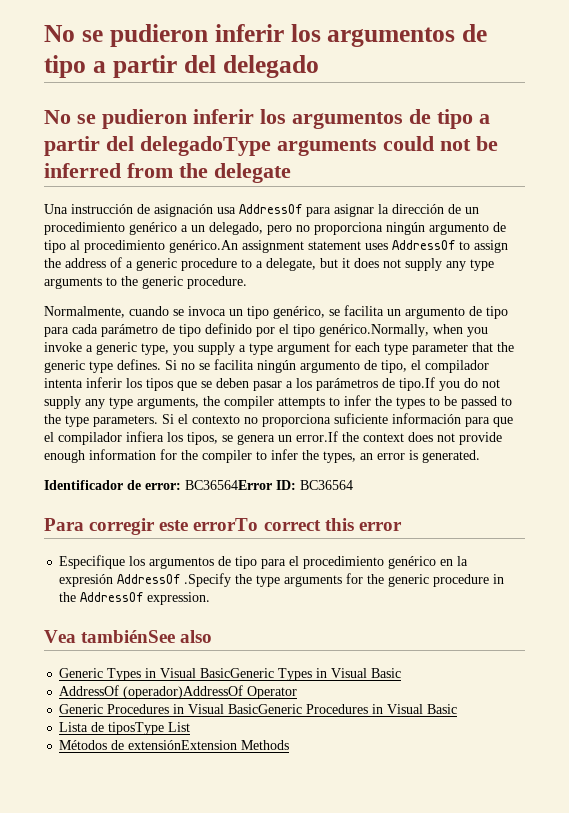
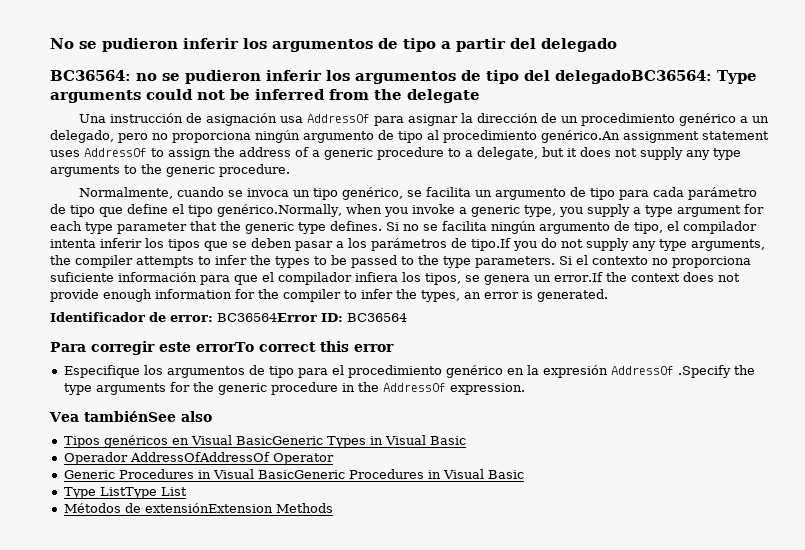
[44,109,490,129] [44,136,271,156] No se pudieron inferir los argumentos de tipo a partir del delegadoType -> [50,70,757,84] BC36564: no se pudieron inferir los argumentos de tipo del delegadoBC36564: Type
[205,323,275,337] definido por -> [99,204,168,217] que define
[59,668,157,681] Generic Types in -> [63,435,189,448] Tipos genéricos en
[59,685,244,699] AddressOf (operador)AddressOf -> [63,452,270,465] Operador AddressOfAddressOf
[59,722,165,735] Lista de tiposType -> [63,487,157,499] Type ListType

